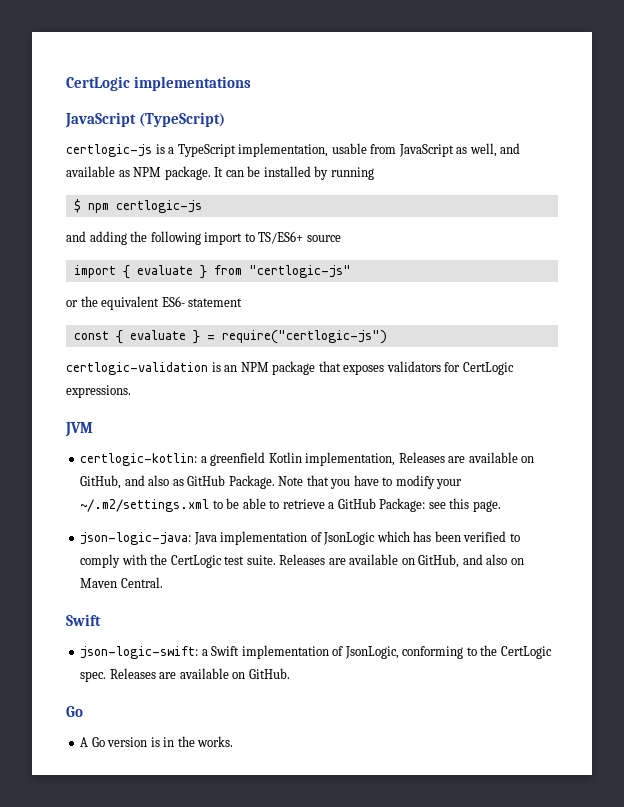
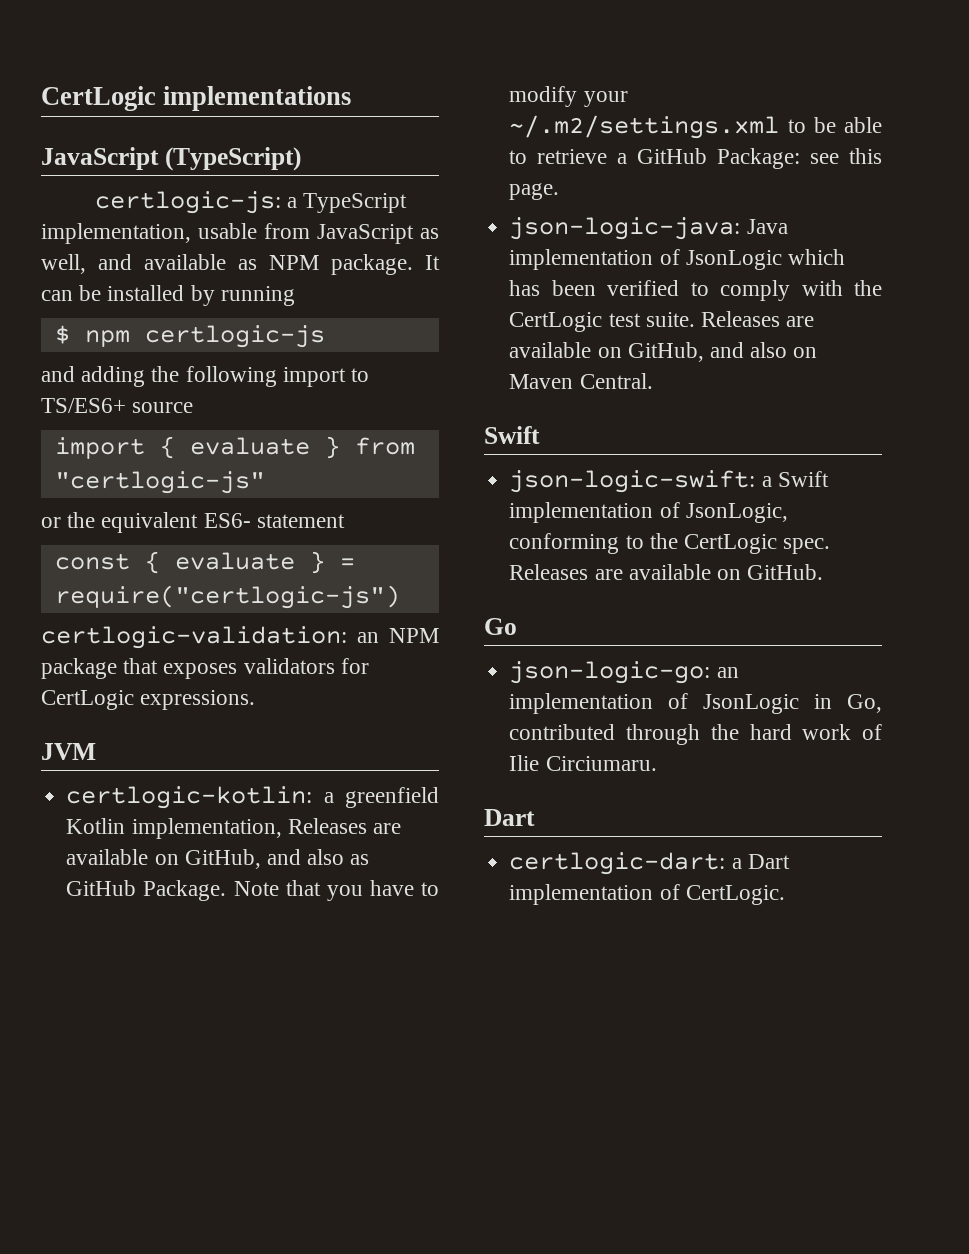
[66,144,165,157] certlogic-js is -> [94,191,281,214] certlogic-js:
[66,362,221,375] certlogic-validation is -> [41,626,347,649] certlogic-validation:
[80,736,234,747] A Go version is in the works. -> [509,661,739,684] [509,693,882,714] [509,724,882,745] [509,755,657,771] [484,809,535,826] [509,852,790,875] [509,884,785,905] json-logic-go: an implementation of JsonLogic in Go, contributed through the hard work of Ilie Circiumaru. // Dart // certlogic-dart: a Dart implementation of CertLogic.

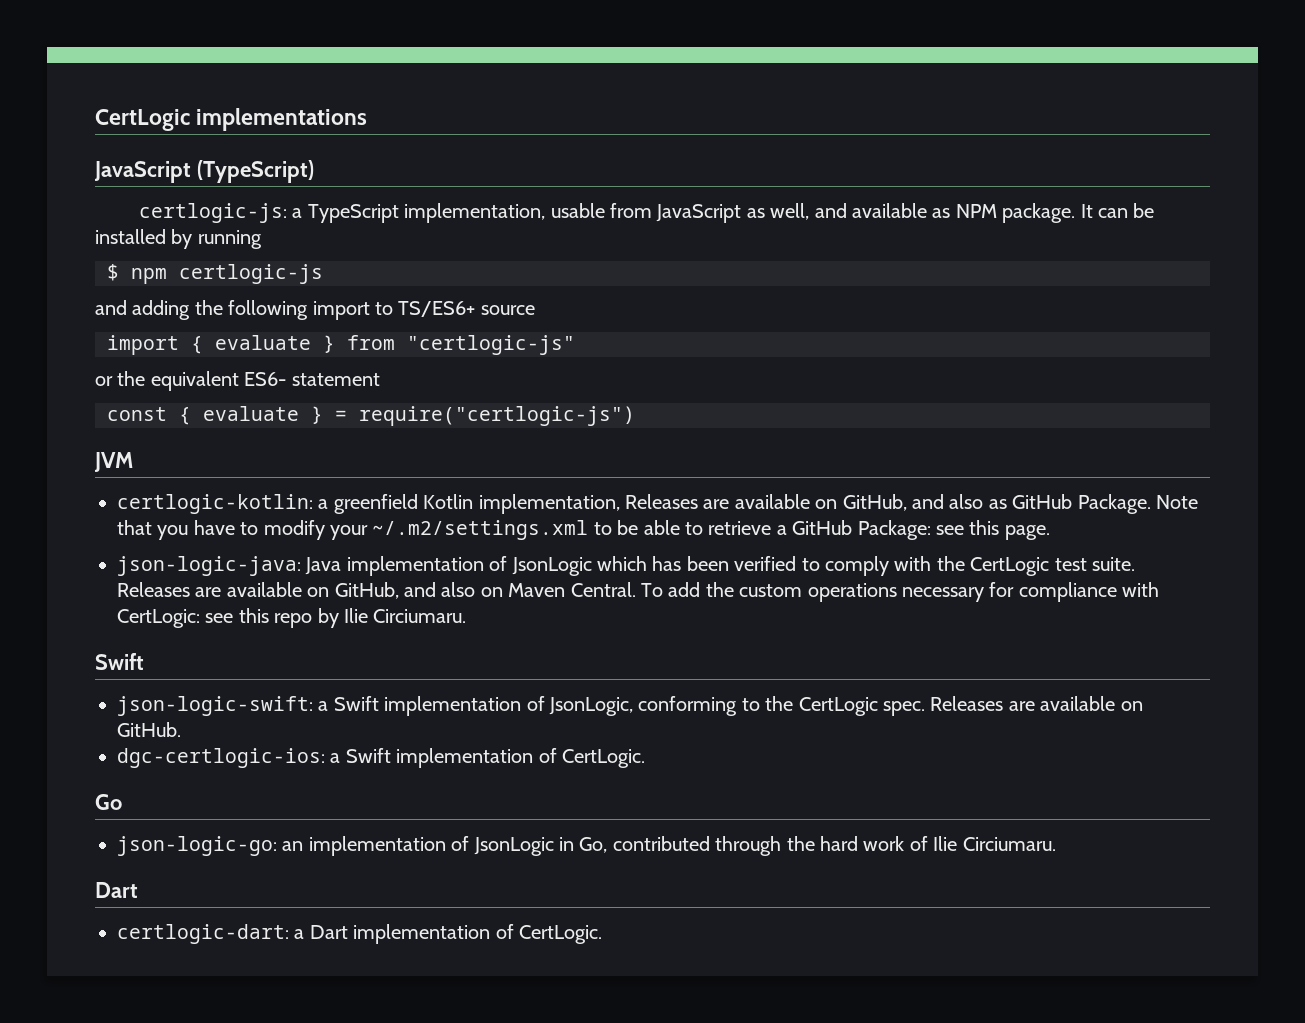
[41,626,439,649] [41,658,369,679] [41,690,256,710] // certlogic-validation: an NPM package that exposes validators for CertLogic expressions. -> (635, 416) none
(653, 381) none -> [640,582,1160,602] [117,608,467,628] To add the custom operations necessary for compliance with CertLogic: see this repo by Ilie Circiumaru.
(824, 572) none -> [117,748,645,768] // dgc-certlogic-ios: a Swift implementation of CertLogic.

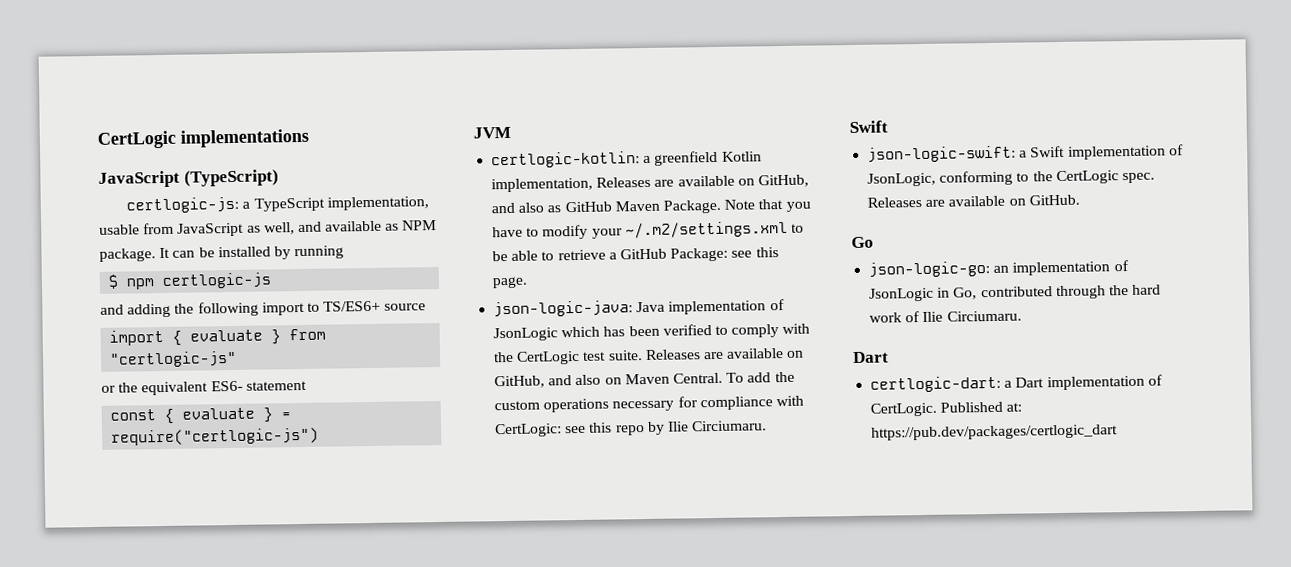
(1073, 501) none -> [614,200,660,212] Maven
[117,748,645,768] // dgc-certlogic-ios: a Swift implementation of CertLogic. -> (1080, 200) none
(602, 934) none -> [940,401,1023,413] [871,424,1119,441] Published at: https://pub.dev/packages/certlogic_dart

